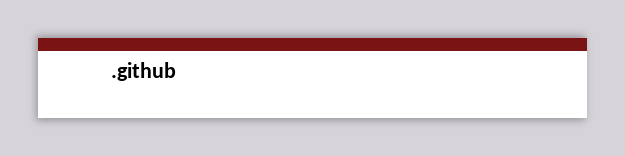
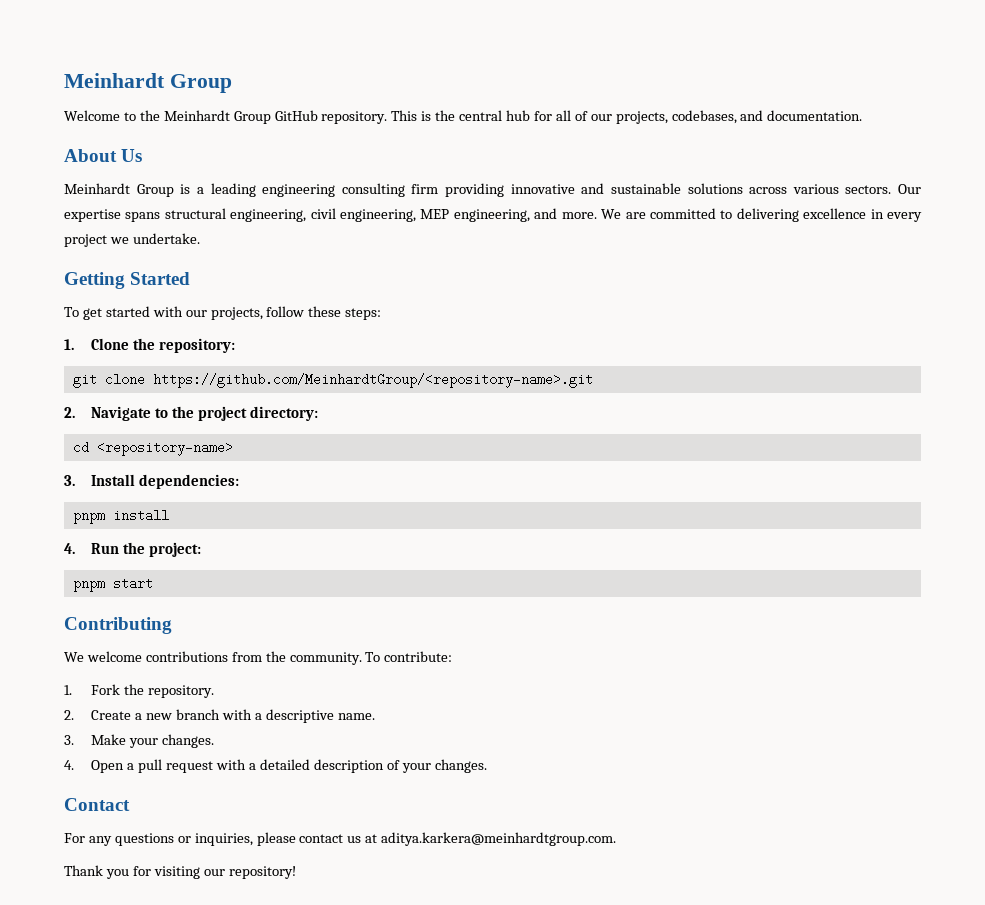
[111,62,176,81] .github -> [64,73,232,93] [64,110,863,124] [64,149,143,162] [64,183,921,197] [64,208,922,222] [64,233,200,247] [64,272,191,289] [64,306,382,320] [64,338,236,353] [72,373,593,388] [64,406,319,421] [72,441,233,456] [64,474,240,489] [72,509,169,524] [64,542,202,557] [72,577,153,592] [64,617,172,634] [64,651,453,665] [64,684,215,698] [64,709,375,723] [64,734,215,748] [64,759,487,773] [64,798,130,811] [64,832,617,846] [64,865,296,879] Meinhardt Group // Welcome to the Meinhardt Group GitHub repository. This is the central hub for all of our projects, codebases, and documentation. // About Us // Meinhardt Group is a leading engineering consulting firm providing innovative and sustainable solutions across various sectors. Our expertise spans structural engineering, civil engineering, MEP engineering, and more. We are committed to delivering excellence in every project we undertake. // Getting Started // To get started with our projects, follow these steps: // 1. Clone the repository: // git clone https://github.com/MeinhardtGroup/<repository-name>.git // 2. Navigate to the project directory: // cd <repository-name> // 3. Install dependencies: // pnpm install // 4. Run the project: // pnpm start // Contributing // We welcome contributions from the community. To contribute: // 1. Fork the repository. // 2. Create a new branch with a descriptive name. // 3. Make your changes. // 4. Open a pull request with a detailed description of your changes. // Contact // For any questions or inquiries, please contact us at aditya.karkera@meinhardtgroup.com. // Thank you for visiting our repository!

